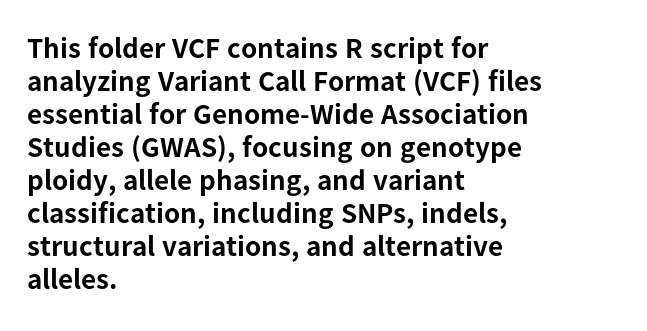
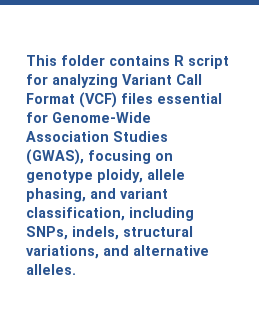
[171,39,221,58] VCF -> (105, 60) none

